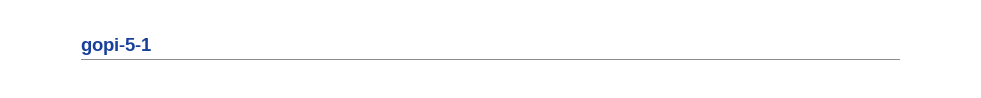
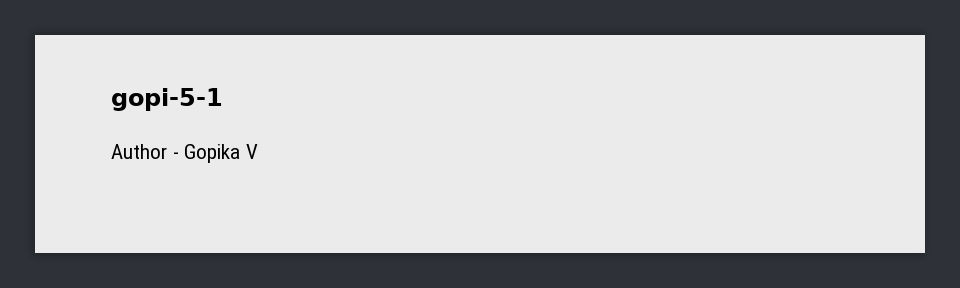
(151, 46) none -> [111,144,259,163] // Author - Gopika V

